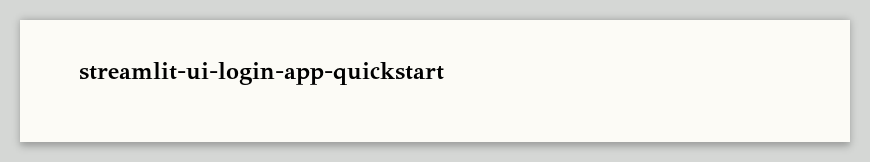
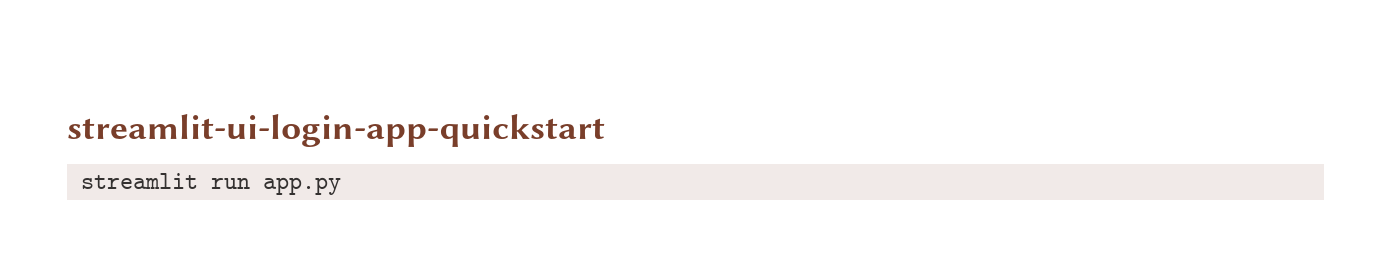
(444, 73) none -> [80,173,341,195] // streamlit run app.py

